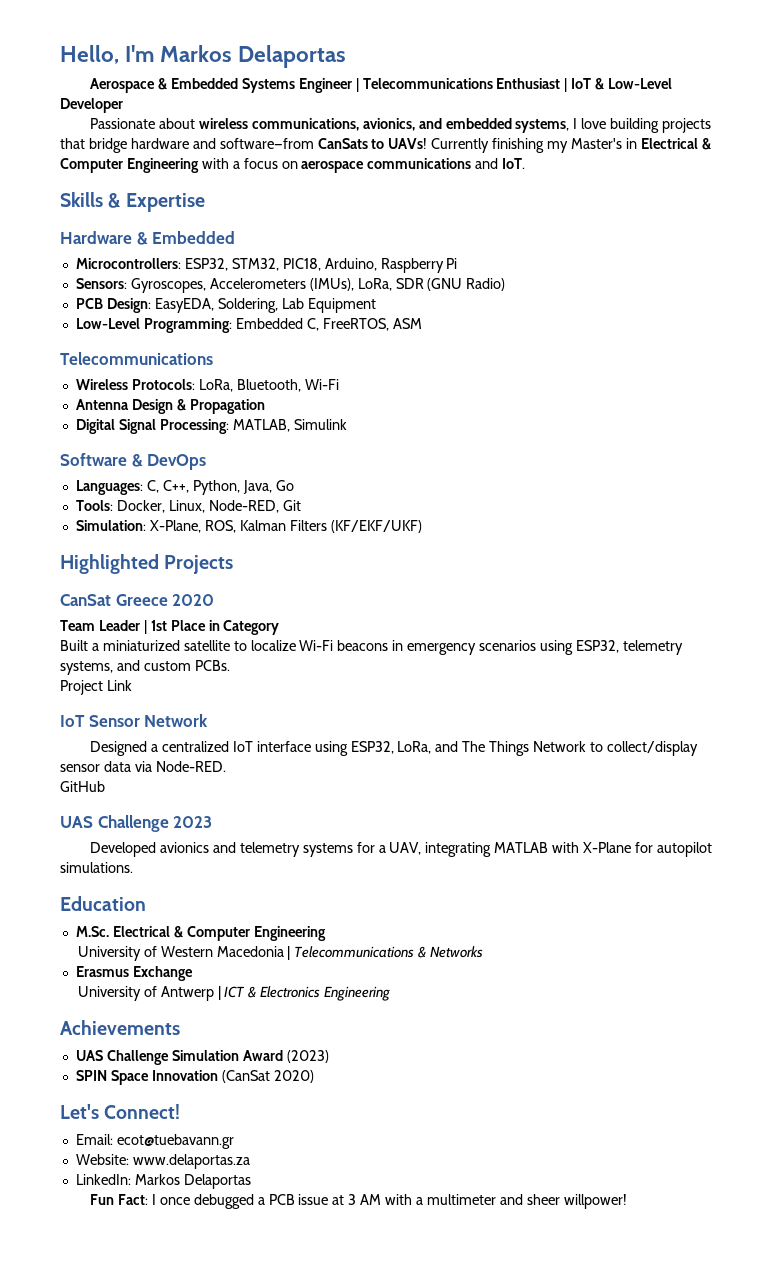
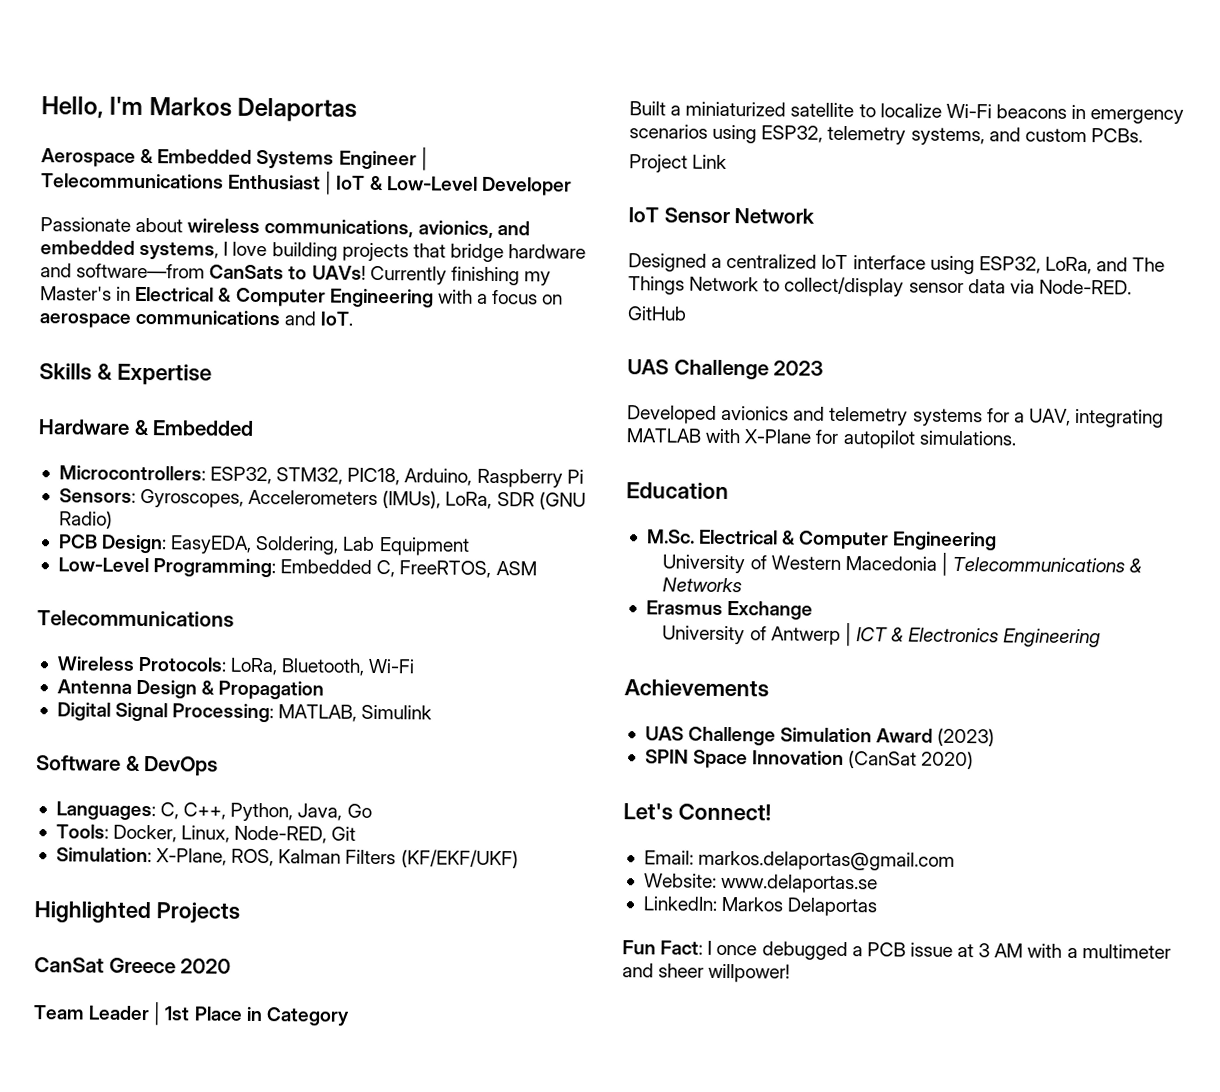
[116,1134,234,1149] ecot@tuebavann.gr -> [698,850,956,871] markos.delaportas@gmail.com
[132,1154,250,1169] www.delaportas.za -> [721,873,879,894] www.delaportas.se

